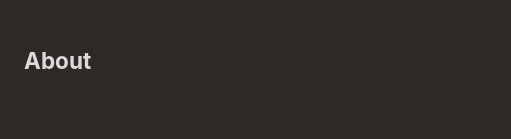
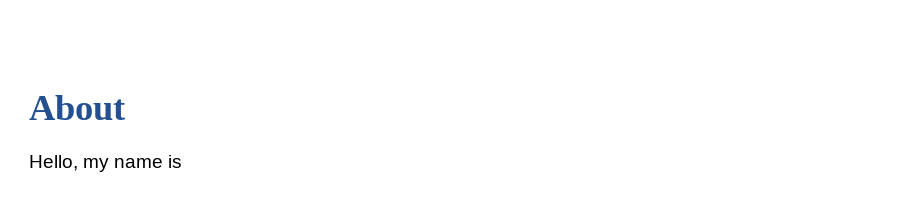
(91, 60) none -> [29,155,183,172] // Hello, my name is

